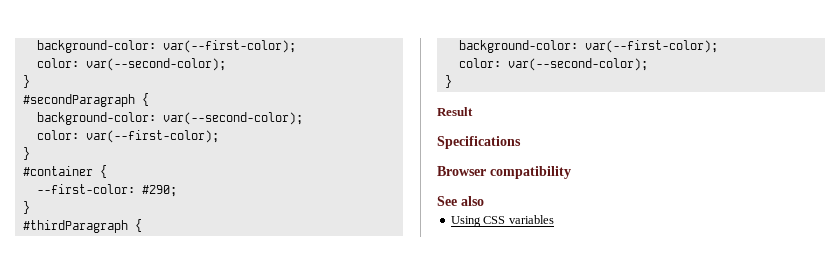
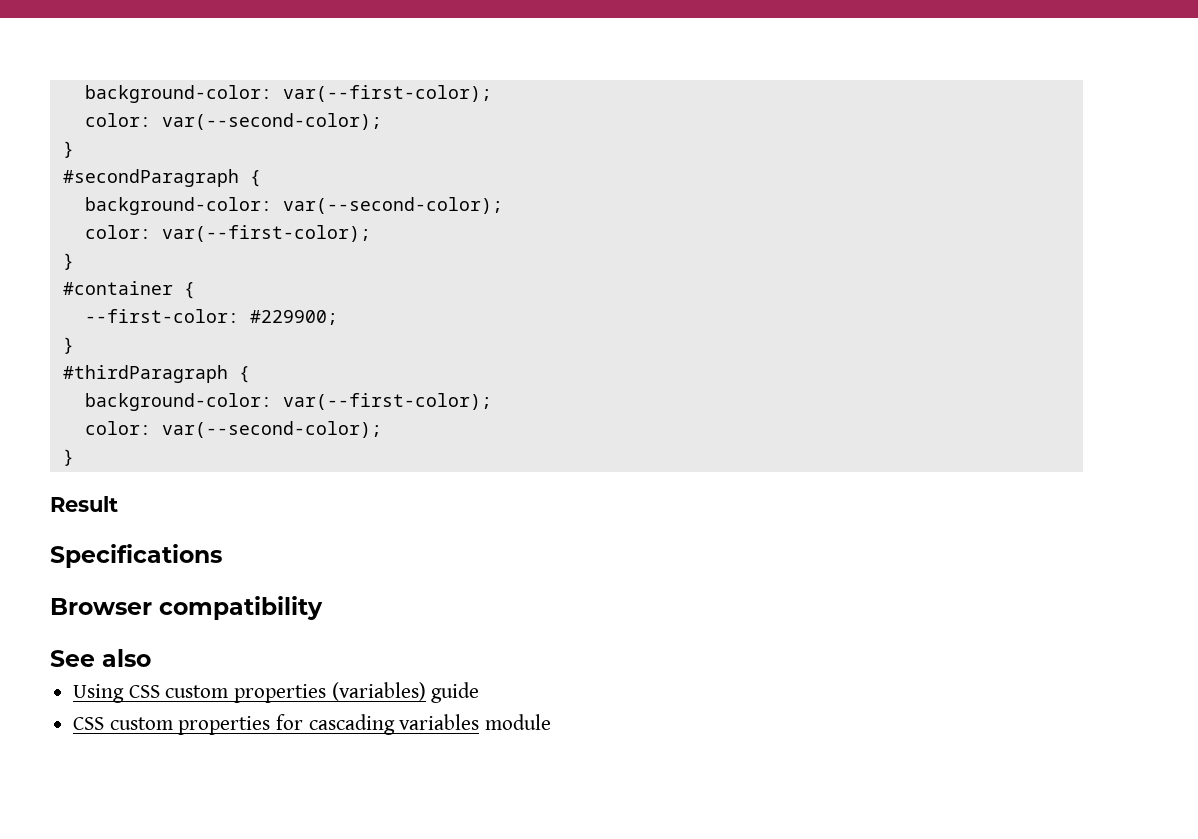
[141,185,177,197] #290; -> [249,310,338,325] #229900;
[508,215,554,224] variables -> [165,682,480,703] [73,714,552,735] custom properties (variables) guide // CSS custom properties for cascading variables module

